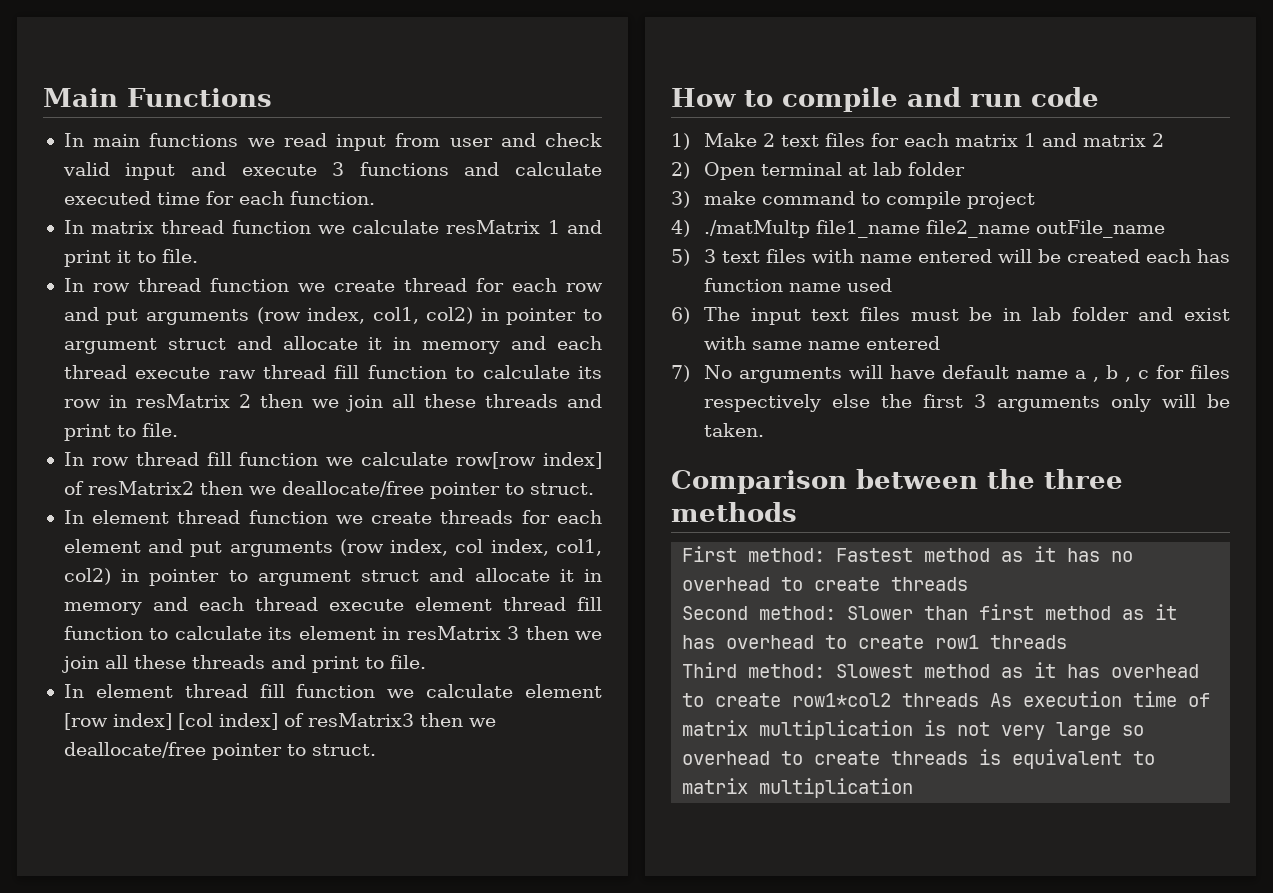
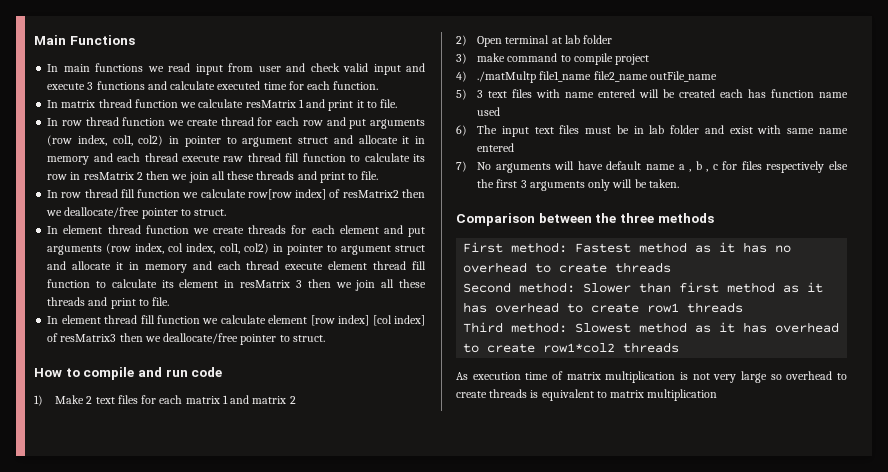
(980, 700) none -> (680, 347) //

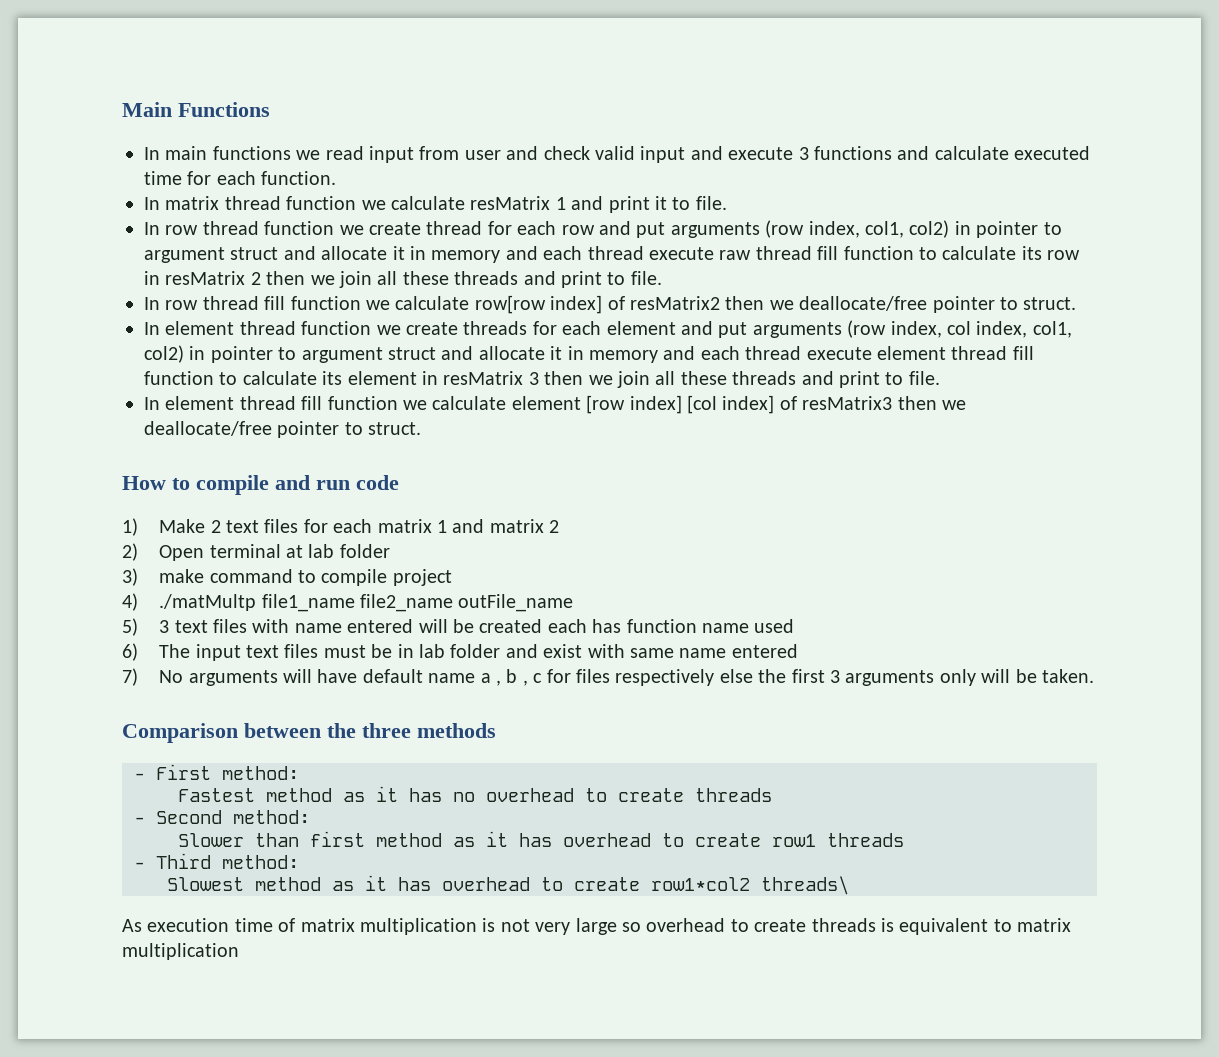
(714, 218) none -> [134,773,145,780] -
(568, 247) none -> (299, 773) //
(672, 267) none -> [134,817,145,824] -
(576, 287) none -> (310, 817) //
(744, 307) none -> [134,862,145,869] -
(568, 327) none -> (299, 862) //
[623,342,680,353] threads -> [761,876,849,895] threads\

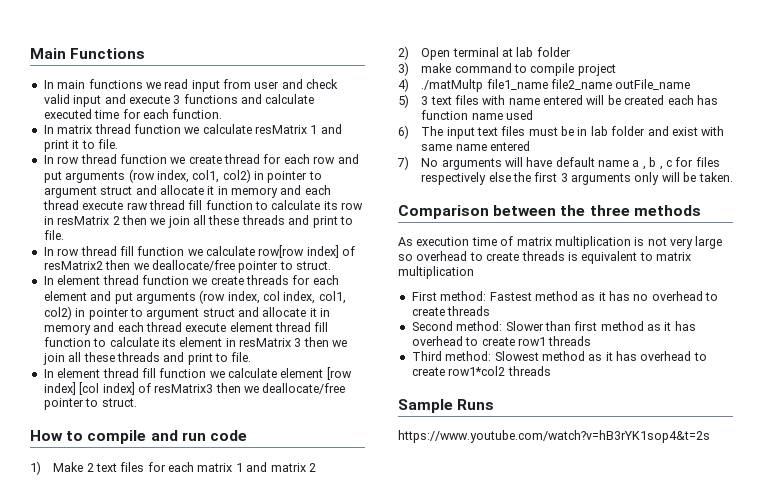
[134,764,299,780] [178,786,772,802] [134,810,310,824] [178,831,904,847] [134,853,299,869] [167,875,849,895] // - First method: // Fastest method as it has no overhead to create threads // - Second method: // Slower than first method as it has overhead to create row1 threads // - Third method: // Slowest method as it has overhead to create row1*col2 threads\ -> (701, 210) none
(239, 951) none -> [411,291,719,301] [411,306,491,316] [411,321,696,331] [411,336,592,346] [411,351,707,361] [411,366,551,376] [398,399,495,413] [398,430,710,443] // First method: Fastest method as it has no overhead to create threads // Second method: Slower than first method as it has overhead to create row1 threads // Third method: Slowest method as it has overhead to create row1*col2 threads // Sample Runs // https://www.youtube.com/watch?v=hB3rYK1sop4&t=2s

